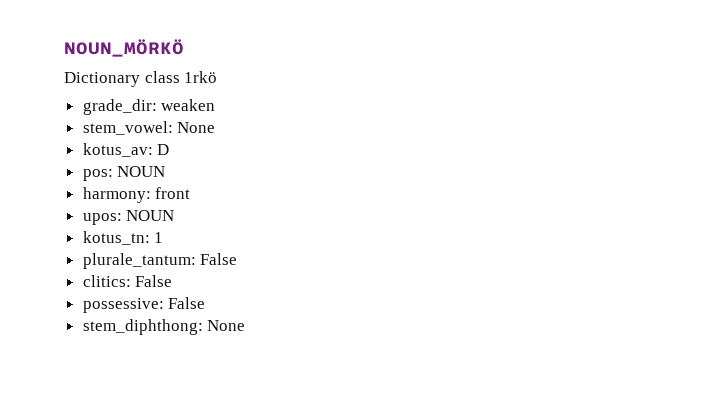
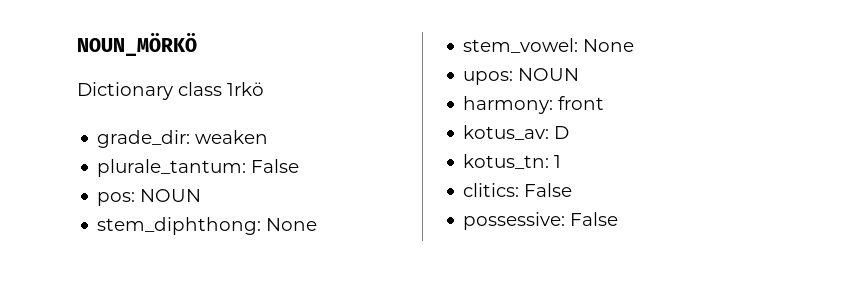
(216, 105) none -> [97,159,300,177] [97,189,202,206] [97,217,318,235] // plurale_tantum: False // pos: NOUN // stem_diphthong: None
[82,143,170,157] [82,169,113,181] kotus_av: D // pos: -> [463,71,514,85] upos:
[82,210,175,225] upos: NOUN -> [463,125,570,140] kotus_av: D
[82,253,238,269] // plurale_tantum: False -> (562, 161) none
[82,319,246,335] // stem_diphthong: None -> (619, 219) none

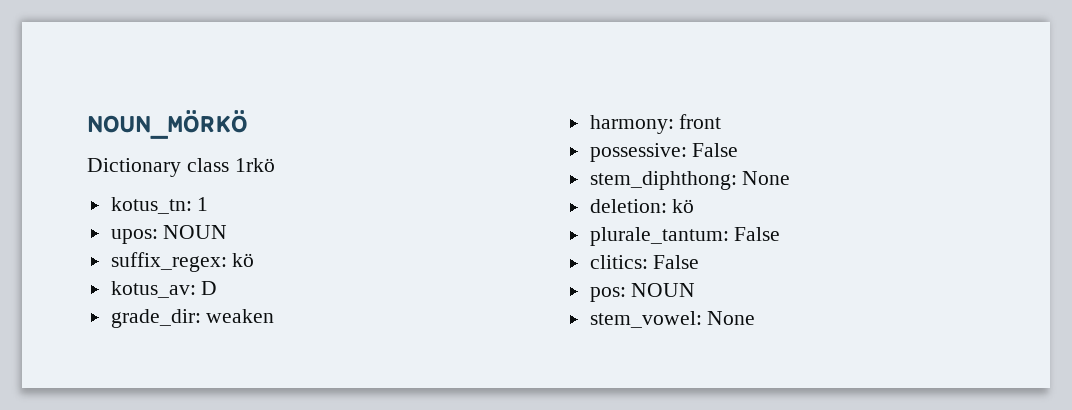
[97,130,269,148] grade_dir: weaken -> [110,197,209,214] [110,225,228,244] [110,252,255,272] [110,281,218,298] [110,309,275,328] [589,114,722,134] [589,143,739,162] [589,171,791,190] [589,199,695,213] kotus_tn: 1 // upos: NOUN // suffix_regex: kö // kotus_av: D // grade_dir: weaken // harmony: front // possessive: False // stem_diphthong: None // deletion: kö
(300, 166) none -> [589,255,700,269] // clitics: False
[97,217,318,235] // stem_diphthong: None -> (696, 290) none
[463,68,580,85] [463,96,605,114] [463,125,570,140] [463,154,562,169] [463,183,573,197] [463,212,619,230] // upos: NOUN // harmony: front // kotus_av: D // kotus_tn: 1 // clitics: False // possessive: False -> (756, 318) none

